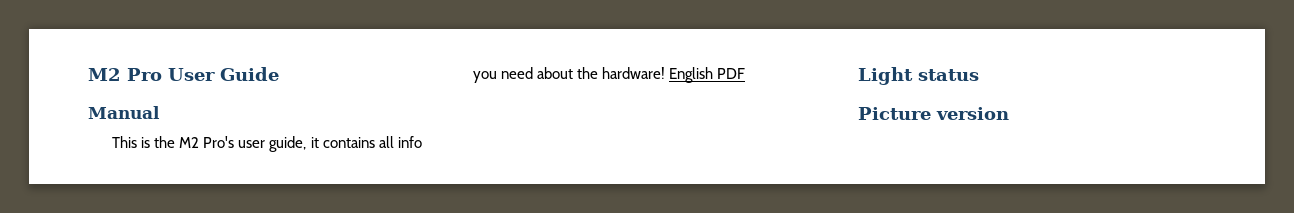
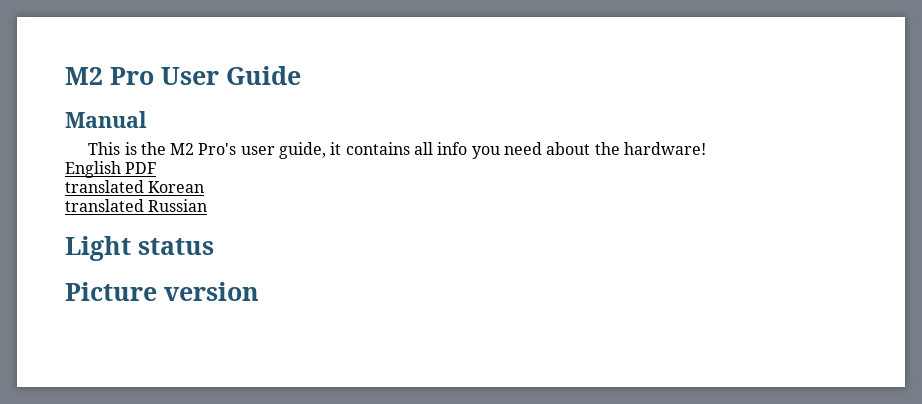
(666, 73) none -> (707, 148) //
(746, 73) none -> [65,180,205,193] [65,199,208,212] // translated Korean // translated Russian

